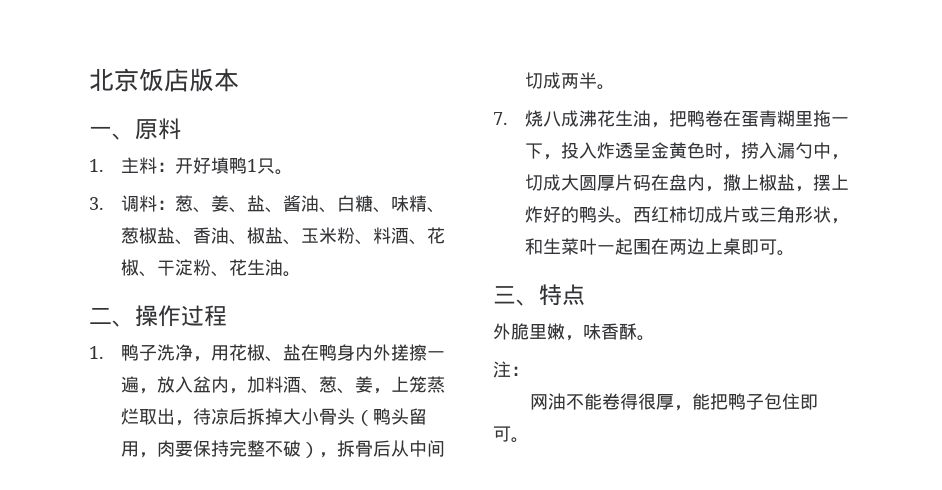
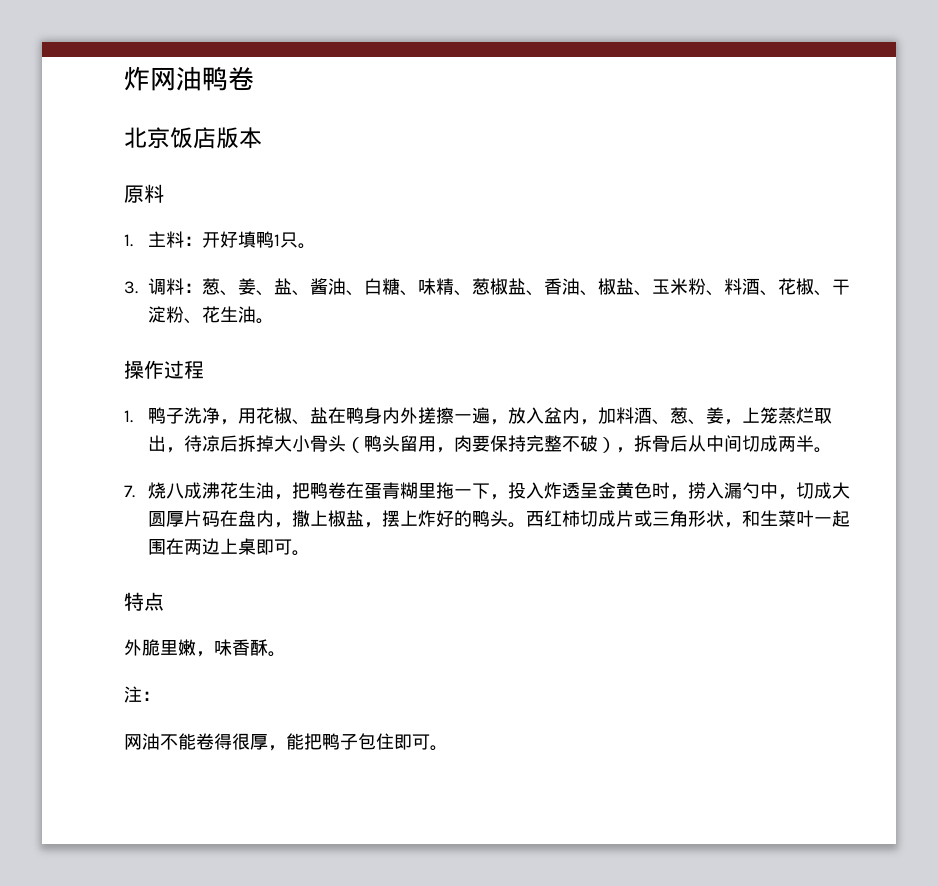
(89, 79) none -> [124,66,254,91] 炸网油鸭卷 //
[89,126,135,140] 一、 -> (262, 138) none
[89,308,135,327] 二、 -> (275, 321) none
[493,286,539,306] 三、 -> (311, 553) none

